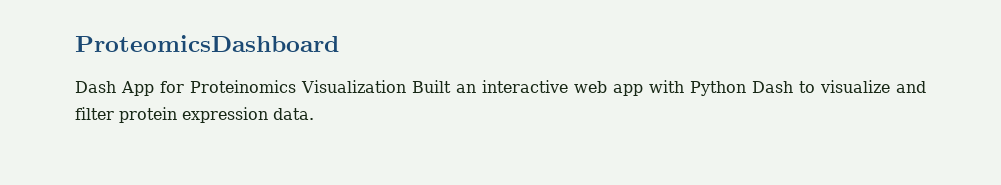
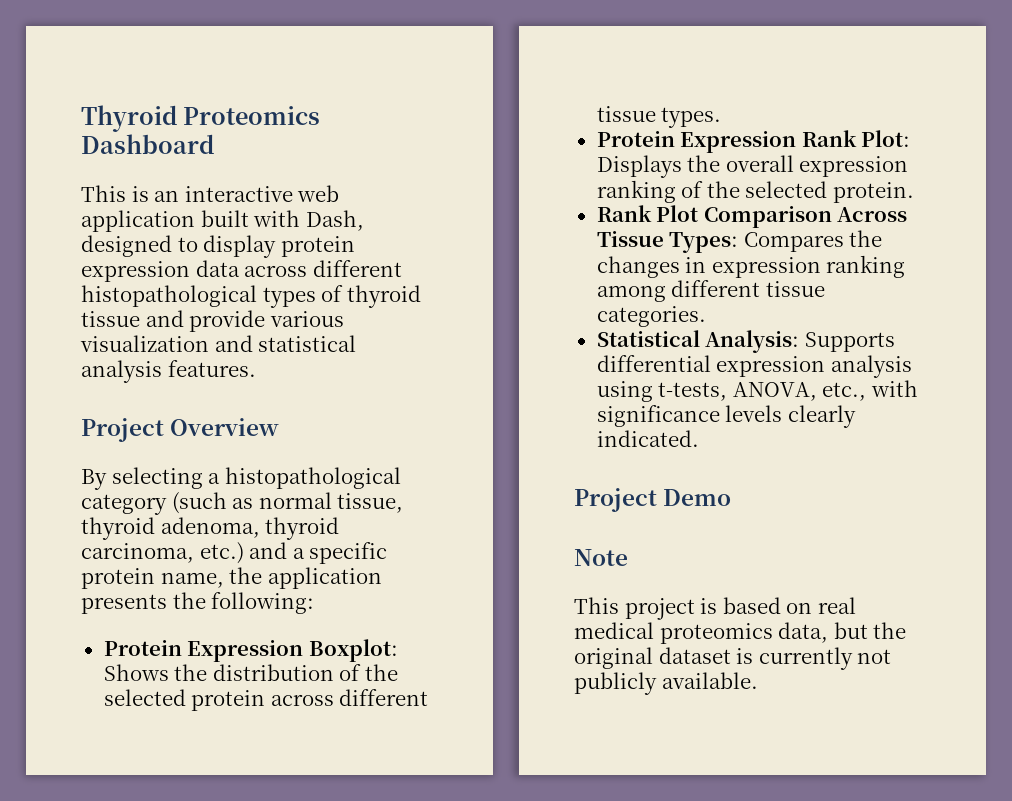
[75,35,339,52] [75,80,926,96] [75,107,314,123] ProteomicsDashboard // Dash App for Proteinomics Visualization Built an interactive web app with Python Dash to visualize and filter protein expression data. -> [81,105,321,132] [81,134,214,154] [81,185,340,202] [81,210,364,232] [81,235,355,258] [81,260,402,282] [81,285,421,308] [81,310,344,332] [80,335,357,352] [81,360,256,383] [81,418,280,442] [81,467,401,490] [81,492,404,515] [81,517,340,540] [81,542,388,564] [81,567,382,589] [81,592,315,614] [103,639,398,662] [103,664,398,681] [103,689,429,711] [596,106,722,128] [596,130,911,153] [596,155,909,178] [596,180,914,203] [596,205,908,228] [596,230,883,253] [596,255,906,278] [596,280,825,302] [596,306,706,327] [596,330,895,353] [596,355,912,378] [596,380,918,402] [596,405,856,428] [596,430,699,447] [574,488,732,512] [574,549,628,566] [574,597,856,620] [574,622,907,644] [574,647,892,670] [574,672,758,695] Thyroid Proteomics Dashboard // This is an interactive web application built with Dash, designed to display protein expression data across different histopathological types of thyroid tissue and provide various visualization and statistical analysis features. // Project Overview // By selecting a histopathological category (such as normal tissue, thyroid adenoma, thyroid carcinoma, etc.) and a specific protein name, the application presents the following: // Protein Expression Boxplot: Shows the distribution of the selected protein across different tissue types. // Protein Expression Rank Plot: Displays the overall expression ranking of the selected protein. // Rank Plot Comparison Across Tissue Types: Compares the changes in expression ranking among different tissue categories. // Statistical Analysis: Supports differential expression analysis using t-tests, ANOVA, etc., with significance levels clearly indicated. // Project Demo // Note // This project is based on real medical proteomics data, but the original dataset is currently not publicly available.

